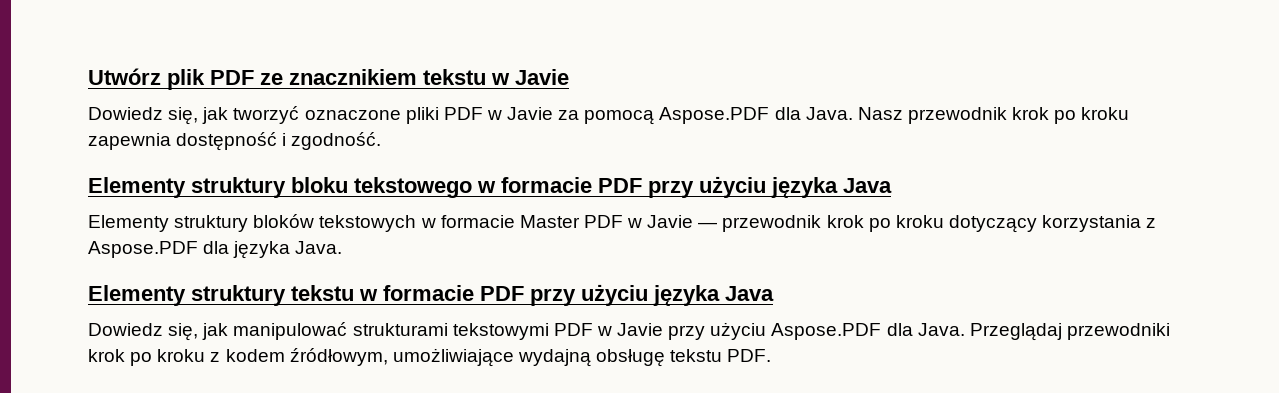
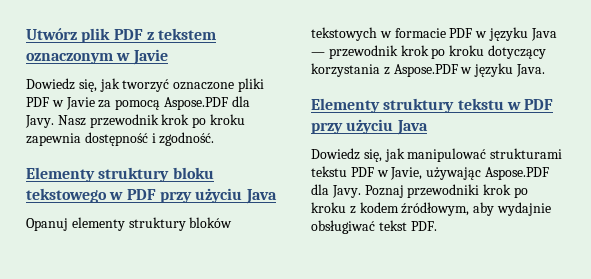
[260,69,486,85] ze znacznikiem tekstu -> [146,28,217,40] [26,53,113,64] z tekstem oznaczonym
[805,107,853,120] Java. -> [25,115,54,128] Javy.
[501,176,892,198] [88,215,169,232] formacie PDF przy użyciu języka Java // Elementy -> [126,188,277,204] [26,217,125,231] PDF przy użyciu Java // Opanuj elementy
[519,215,694,228] Master PDF w Javie -> [449,27,557,41] PDF w języku Java
[203,241,291,259] dla języka -> [460,63,514,77] w języku
[383,284,720,306] formacie PDF przy użyciu języka -> [524,99,554,110] [311,119,394,134] PDF przy użyciu
[452,322,1062,341] tekstowymi PDF w Javie przy użyciu Aspose.PDF dla Java. Przeglądaj -> [311,166,549,180] [311,184,404,198] tekstu PDF w Javie, używając Aspose.PDF dla Javy. Poznaj
[392,348,723,367] umożliwiające wydajną obsługę tekstu -> [473,202,551,216] [311,220,407,234] aby wydajnie obsługiwać tekst

